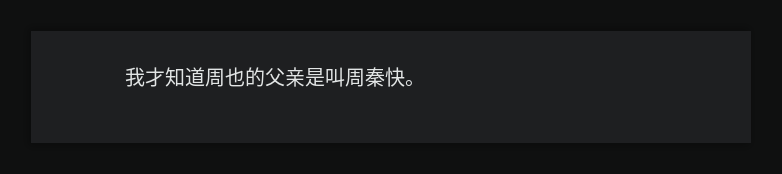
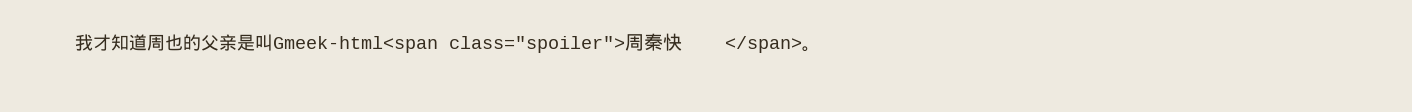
[345,67,405,87] 周秦快 -> [273,33,802,53] Gmeek-html<span class="spoiler">周秦快</span>

